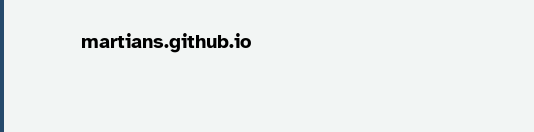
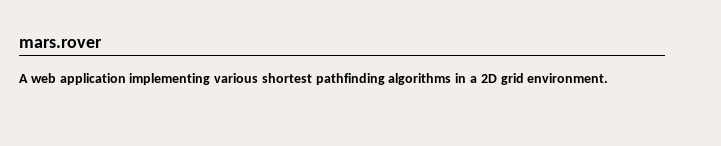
[81,33,251,53] martians.github.io -> [19,39,102,48] [19,73,609,85] mars.rover // A web application implementing various shortest pathfinding algorithms in a 2D grid environment.

